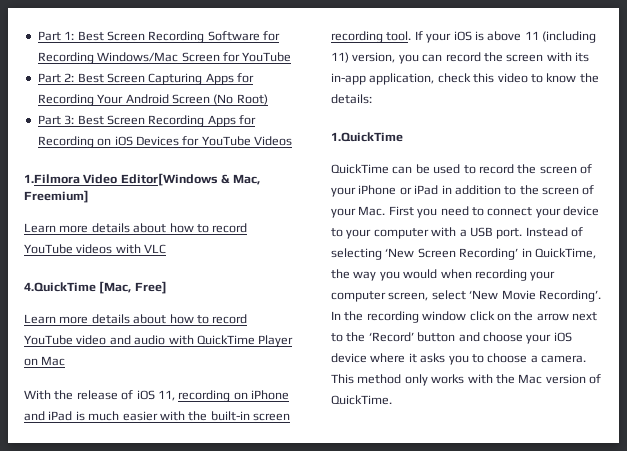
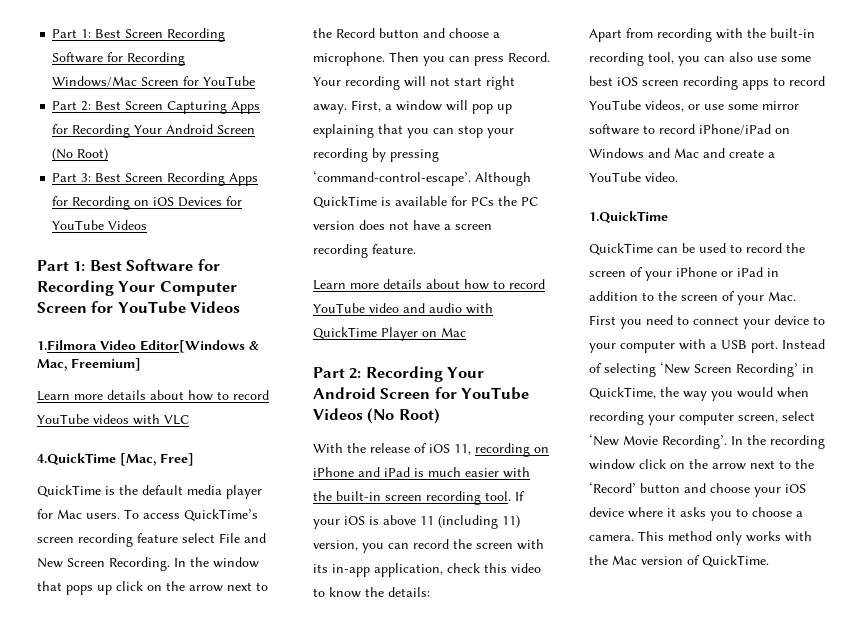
(292, 141) none -> [37,259,220,271] [37,280,237,296] [37,301,241,314] // Part 1: Best Software for Recording Your Computer Screen for YouTube Videos
(167, 287) none -> [37,485,262,499] [37,509,258,521] [37,533,266,547] [37,557,259,571] [37,581,268,595] [313,28,500,38] [313,52,550,66] [313,76,515,90] [313,100,512,114] [313,124,514,138] [313,148,439,162] [313,171,531,186] [313,196,538,208] [313,220,492,230] [313,244,416,258] // QuickTime is the default media player for Mac users. To access QuickTime’s screen recording feature select File and New Screen Recording. In the window that pops up click on the arrow next to the Record button and choose a microphone. Then you can press Record. Your recording will not start right away. First, a window will pop up explaining that you can stop your recording by pressing ‘command-control-escape’. Although QuickTime is available for PCs the PC version does not have a screen recording feature.
(66, 361) none -> [313,366,485,382] [313,387,530,400] [313,408,440,424] // Part 2: Recording Your Android Screen for YouTube Videos (No Root)
(372, 99) none -> [589,28,815,42] [589,52,811,66] [589,76,825,90] [589,100,799,112] [589,124,790,135] [589,148,775,159] [589,172,678,182] // Apart from recording with the built-in recording tool, you can also use some best iOS screen recording apps to record YouTube videos, or use some mirror software to record iPhone/iPad on Windows and Mac and create a YouTube video.

